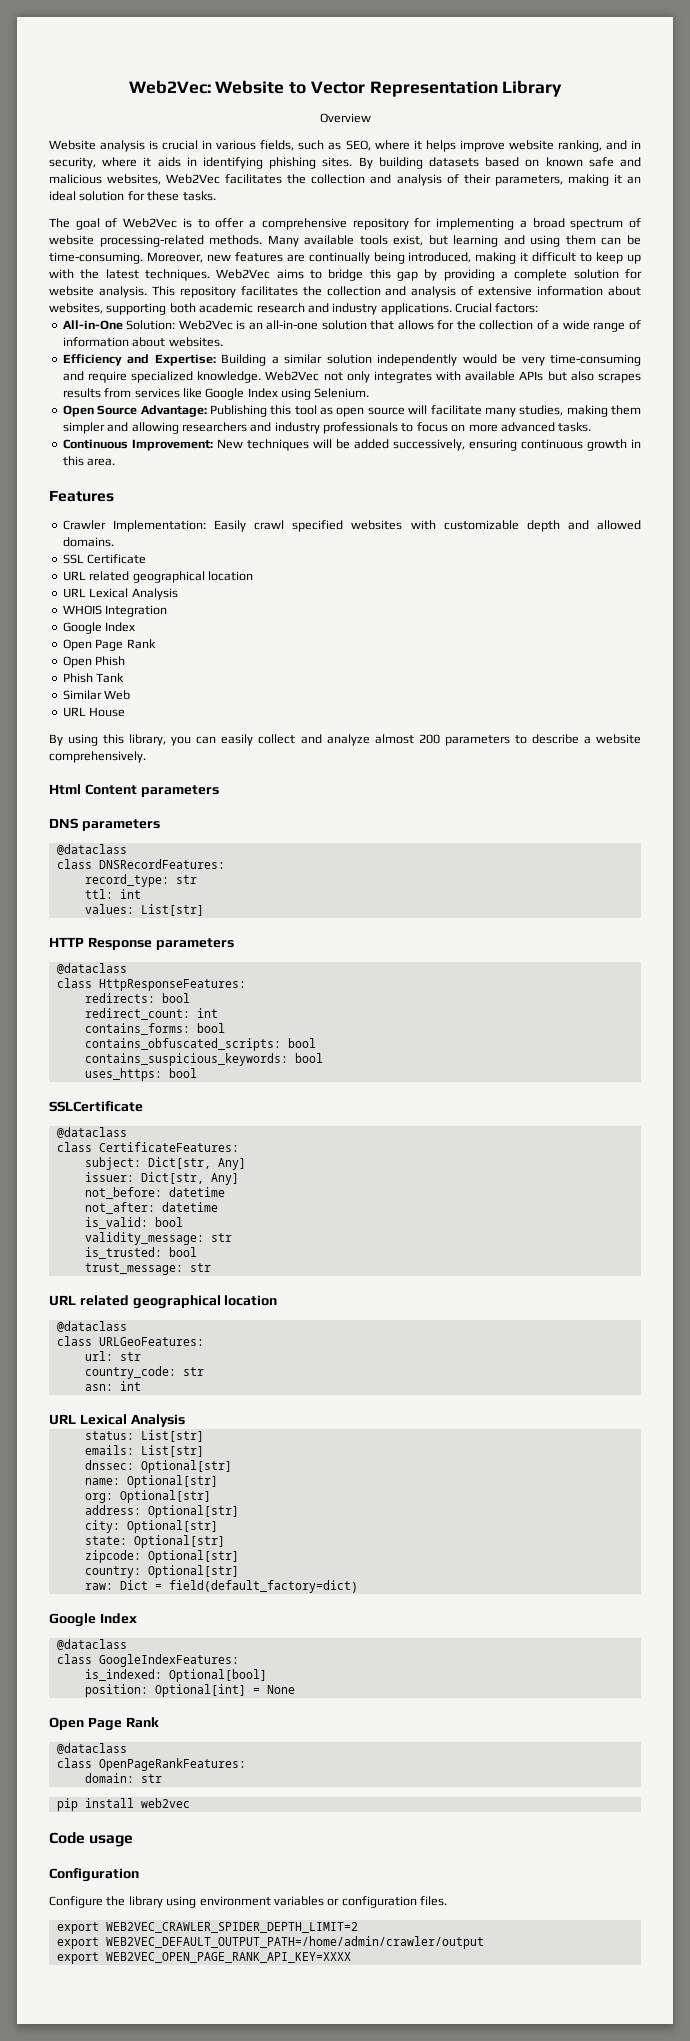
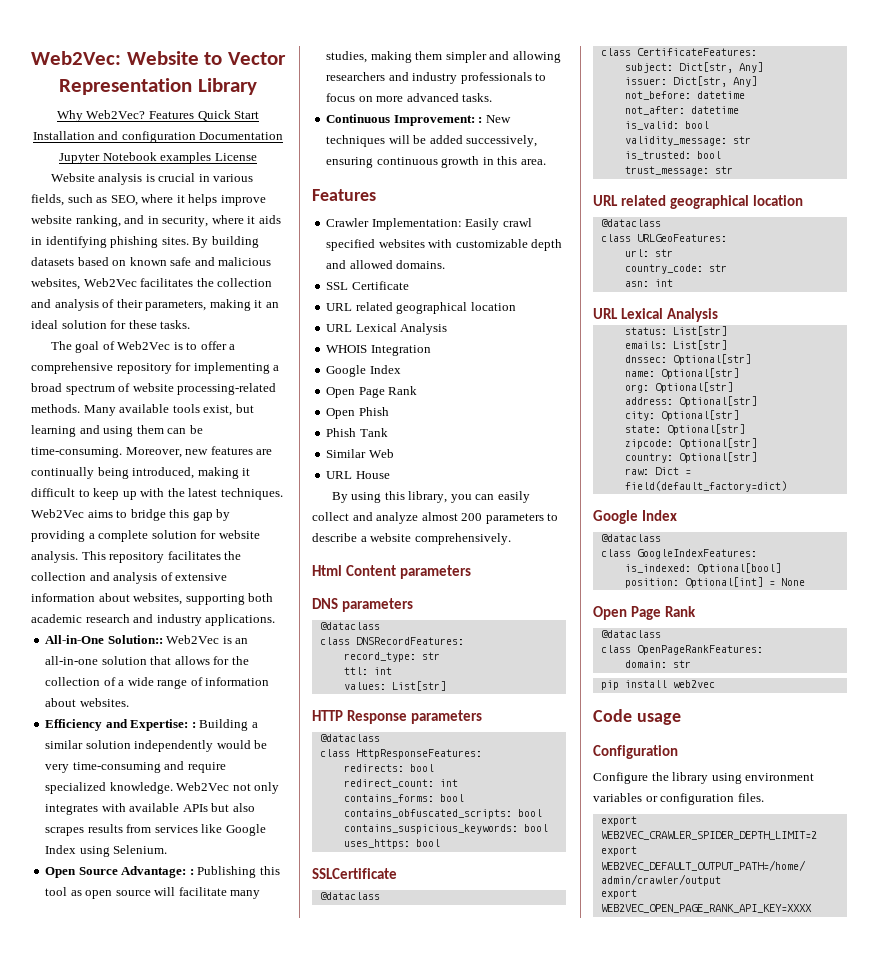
[319,113,371,123] Overview -> [56,110,260,122] [32,131,284,143] [59,152,257,164] Why Web2Vec? Features Quick Start Installation and configuration Documentation Jupyter Notebook examples License
[455,303,539,313] Crucial factors: -> (276, 620) none
[126,320,176,330] Solution: -> [107,635,163,644] Solution::
(216, 360) none -> [191,722,196,728] :
(207, 411) none -> [189,869,194,875] :
(213, 445) none -> [478,117,483,123] :

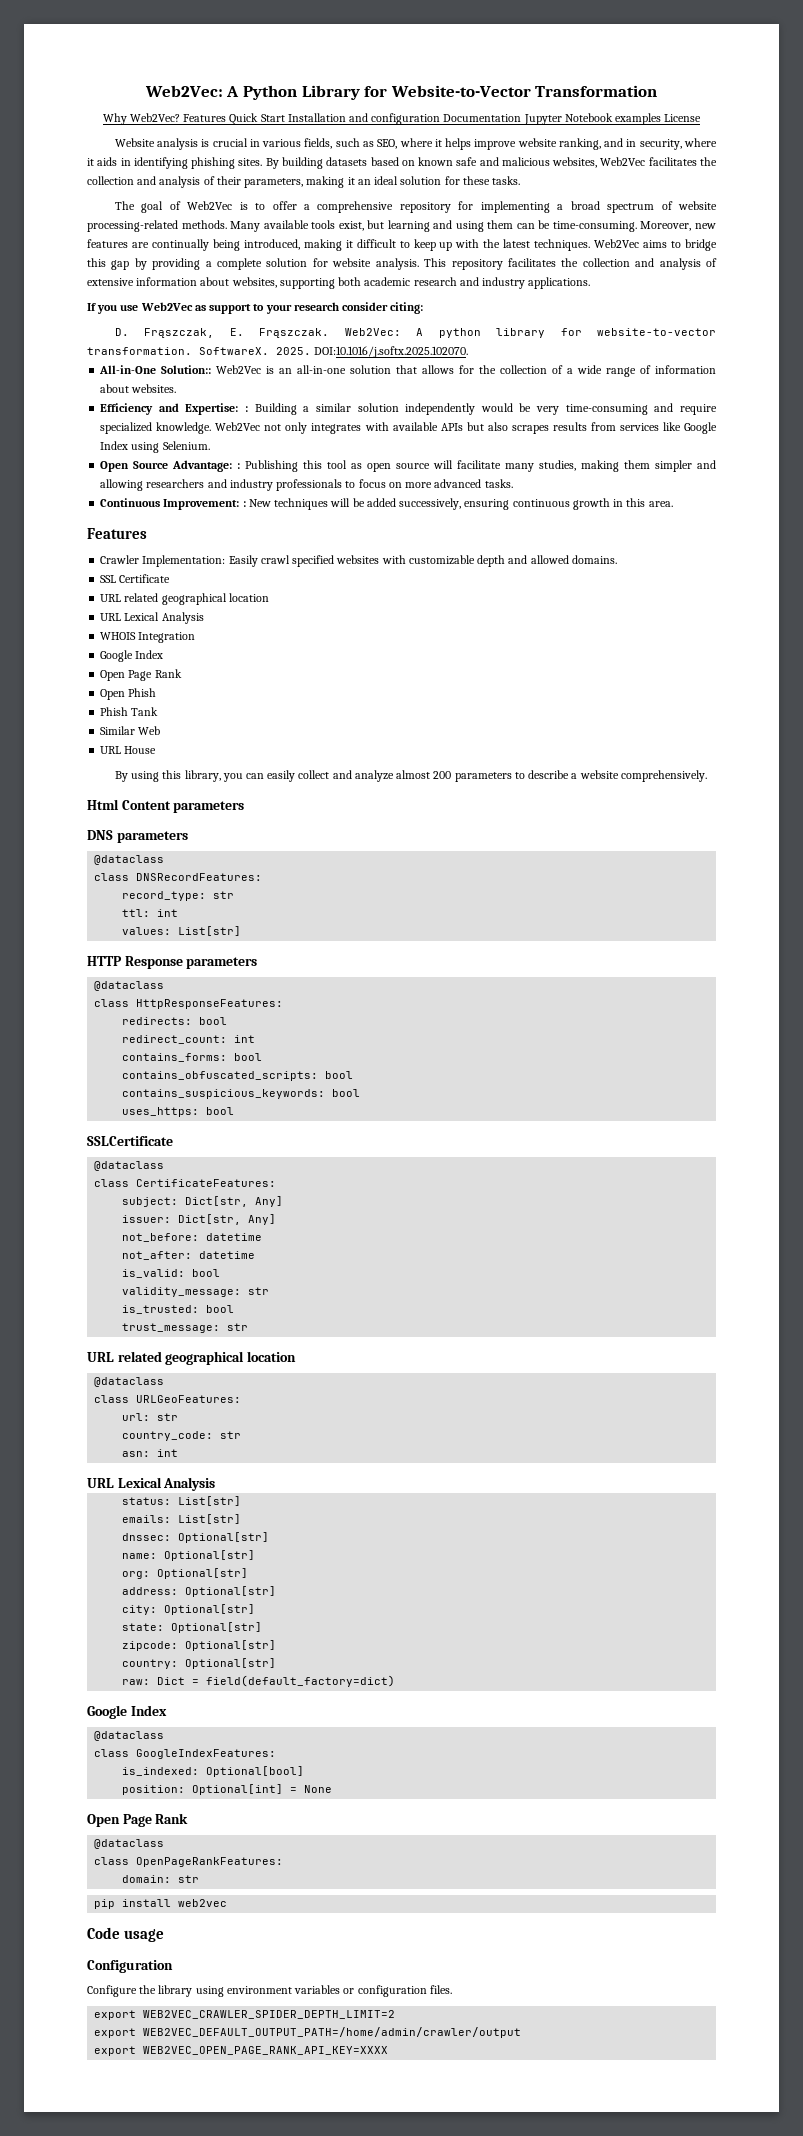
[31,51,286,65] [59,78,257,95] Web2Vec: Website to Vector Representation Library -> [144,85,658,100] Web2Vec: A Python Library for Website-to-Vector Transformation
(276, 620) none -> [87,302,424,314] [114,328,716,338] [87,346,469,358] // If you use Web2Vec as support to your research consider citing: // D. Frąszczak, E. Frąszczak. Web2Vec: A python library for website-to-vector transformation. SoftwareX. 2025. DOI:10.1016/j.softx.2025.102070.

